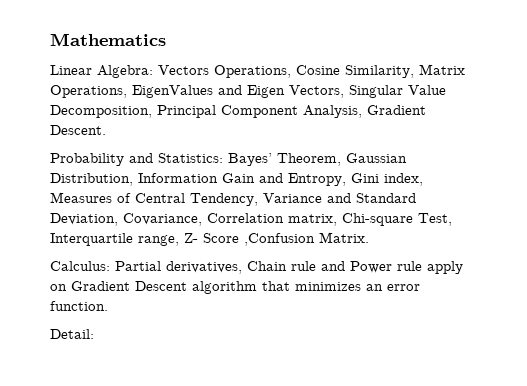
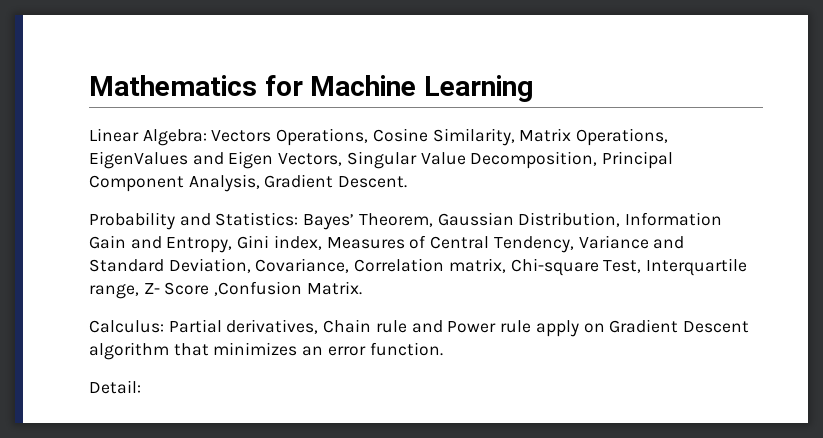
(166, 39) none -> [264,75,533,102] for Machine Learning

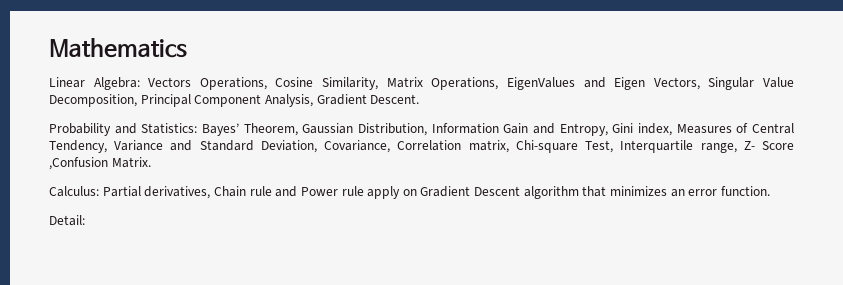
[264,75,533,102] for Machine Learning -> (187, 48) none

